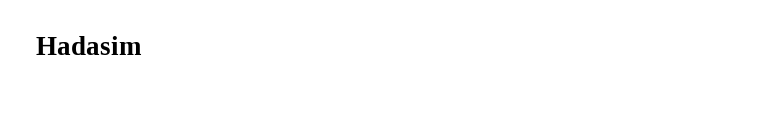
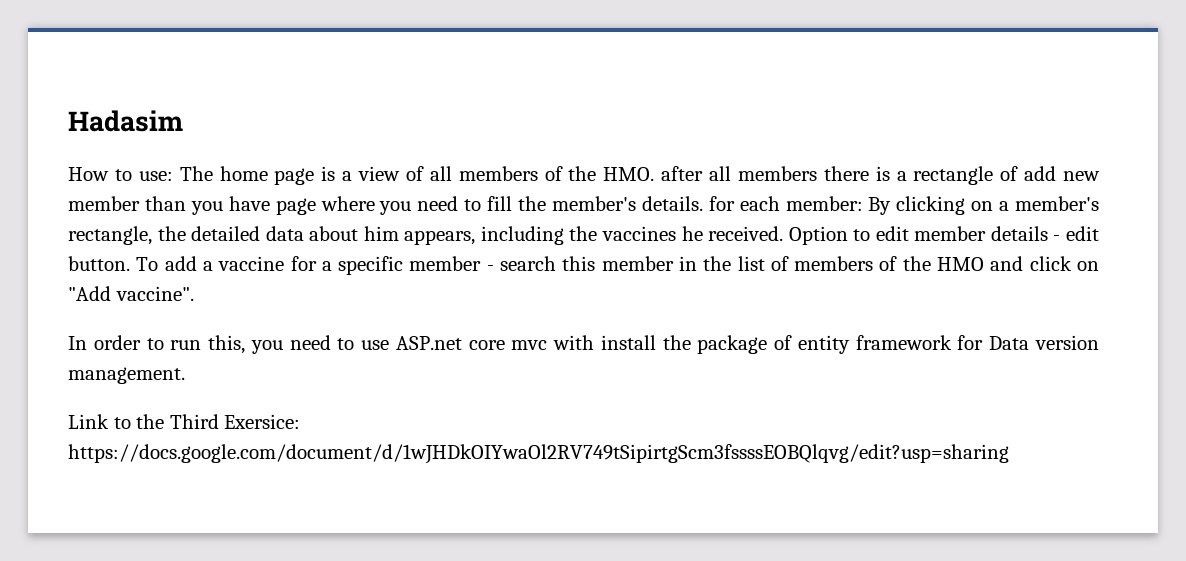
(142, 45) none -> [68,166,1100,185] [68,196,1099,215] [68,226,1099,245] [68,256,1100,275] [68,286,194,301] [68,335,1100,354] [68,367,185,384] [68,414,301,429] [68,444,1009,464] // How to use: The home page is a view of all members of the HMO. after all members there is a rectangle of add new member than you have page where you need to fill the member's details. for each member: By clicking on a member's rectangle, the detailed data about him appears, including the vaccines he received. Option to edit member details - edit button. To add a vaccine for a specific member - search this member in the list of members of the HMO and click on "Add vaccine". // In order to run this, you need to use ASP.net core mvc with install the package of entity framework for Data version management. // Link to the Third Exersice: https://docs.google.com/document/d/1wJHDkOIYwaOl2RV749tSipirtgScm3fssssEOBQlqvg/edit?usp=sharing

